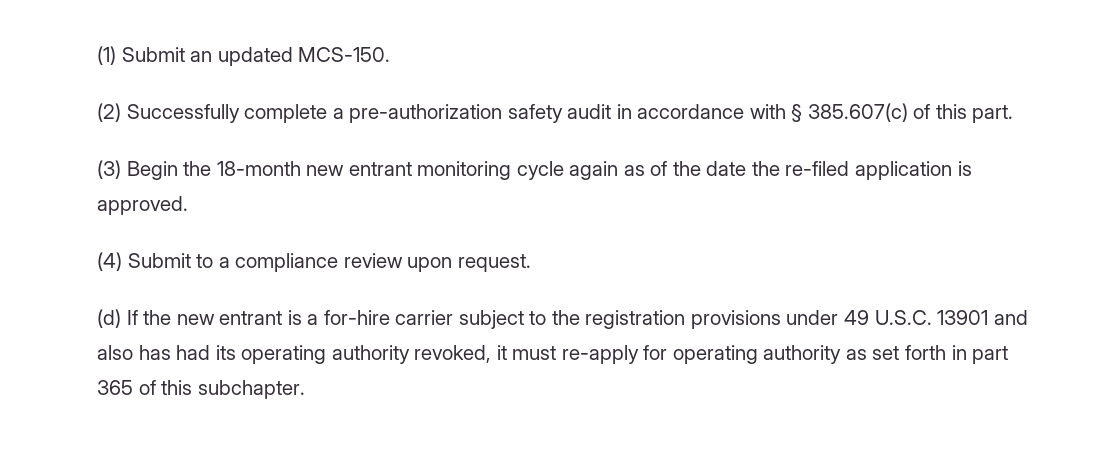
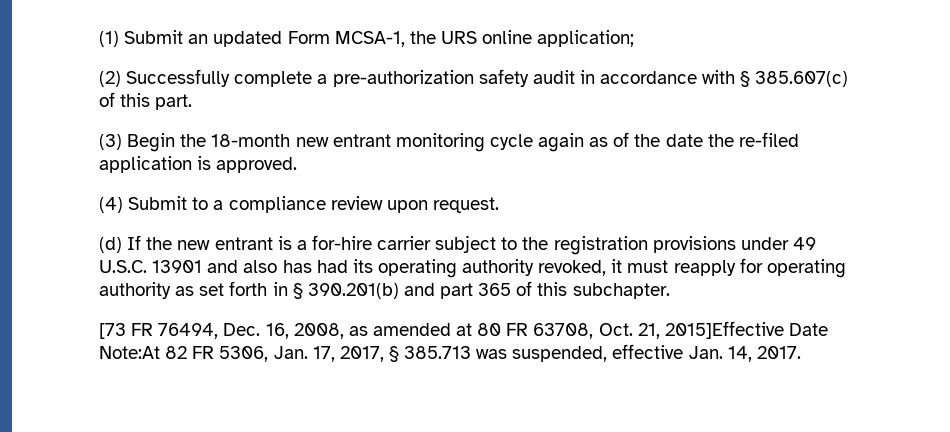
[298,47,391,62] MCS-150. -> [287,30,635,47] Form MCSA-1, the URS online application;
[561,345,639,364] re-apply -> [673,260,736,276] reapply
(967, 352) none -> [292,283,435,299] § 390.201(b) and
(305, 389) none -> [99,321,828,339] [99,344,801,362] // [73 FR 76494, Dec. 16, 2008, as amended at 80 FR 63708, Oct. 21, 2015]Effective Date Note:At 82 FR 5306, Jan. 17, 2017, § 385.713 was suspended, effective Jan. 14, 2017.

